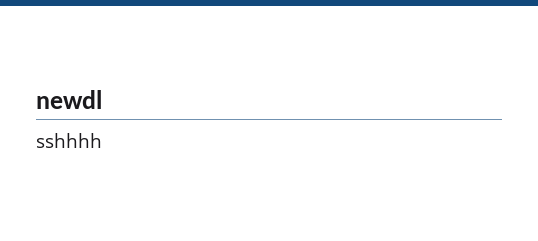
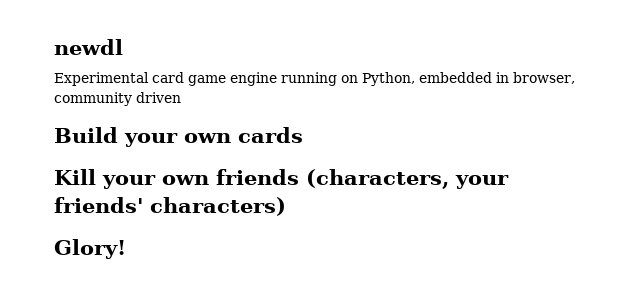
[36,133,102,148] sshhhh -> [54,72,575,86] [54,92,181,106] [54,127,303,147] [54,169,509,189] [54,197,286,216] [54,239,126,259] Experimental card game engine running on Python, embedded in browser, community driven // Build your own cards // Kill your own friends (characters, your friends' characters) // Glory!

